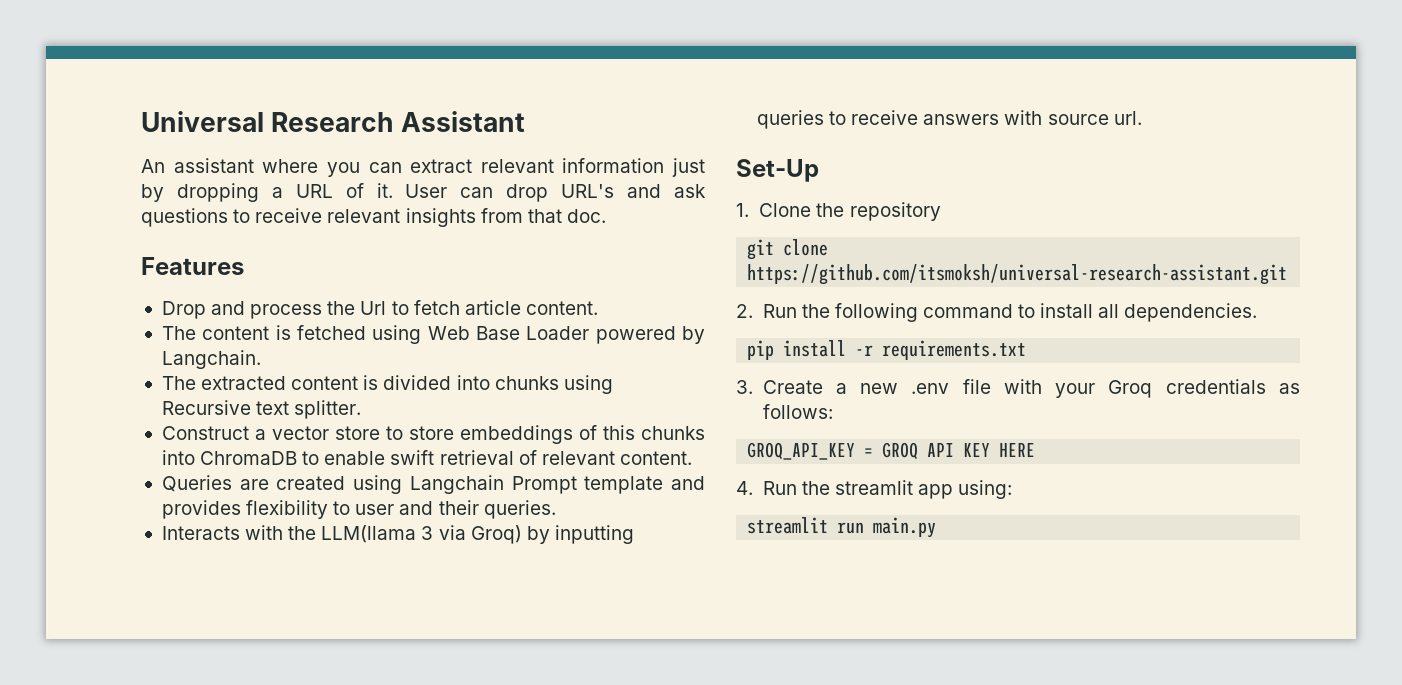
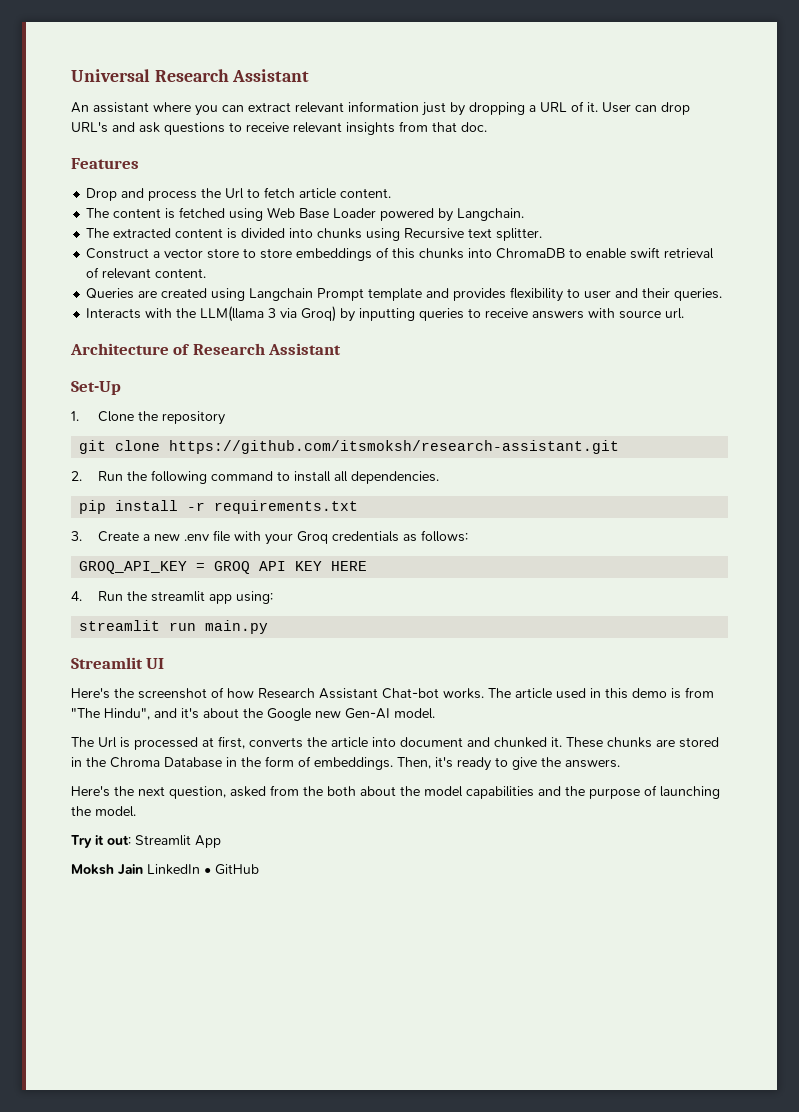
(1142, 118) none -> [70,343,342,355] // Architecture of Research Assistant
[747,264,1288,285] https://github.com/itsmoksh/universal-research-assistant.git -> [169,440,620,454] https://github.com/itsmoksh/research-assistant.git
(937, 527) none -> [71,657,165,669] [71,687,714,699] [71,708,435,721] [71,736,719,750] [71,756,620,771] [71,785,720,799] [71,806,136,817] [71,835,221,848] [71,864,259,875] // Streamlit UI // Here's the screenshot of how Research Assistant Chat-bot works. The article used in this demo is from "The Hindu", and it's about the Google new Gen-AI model. // The Url is processed at first, converts the article into document and chunked it. These chunks are stored in the Chroma Database in the form of embeddings. Then, it's ready to give the answers. // Here's the next question, asked from the both about the model capabilities and the purpose of launching the model. // Try it out: Streamlit App // Moksh Jain LinkedIn • GitHub

